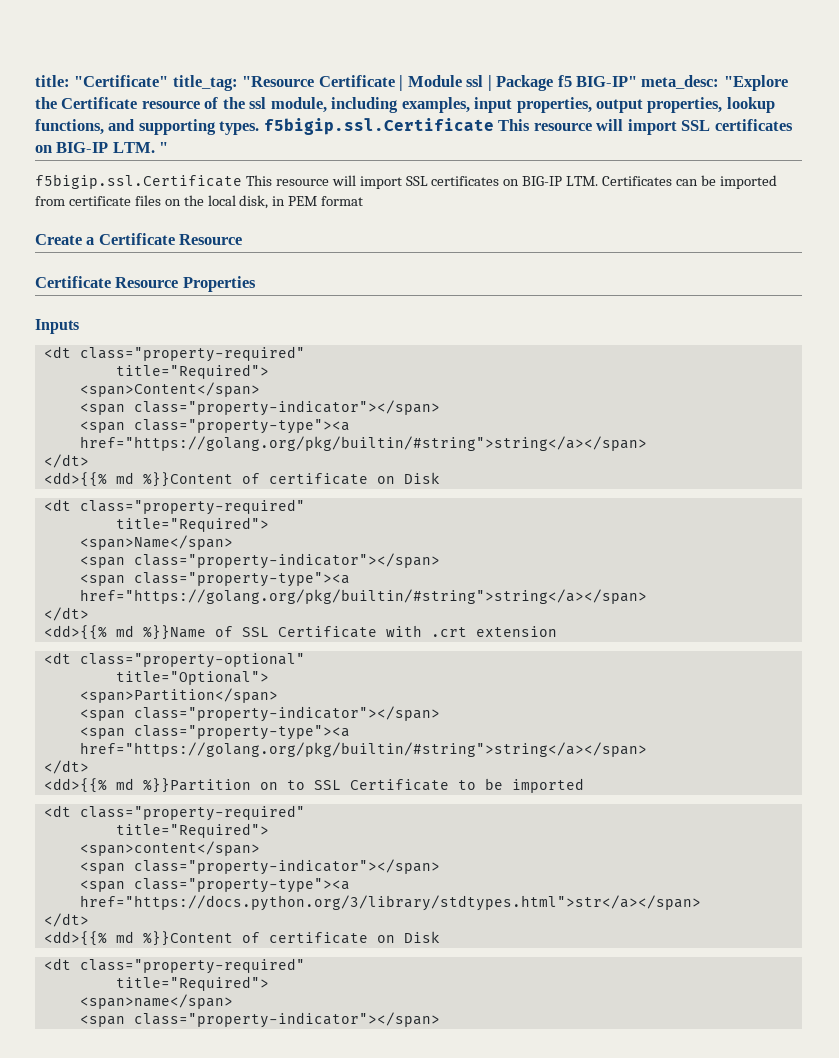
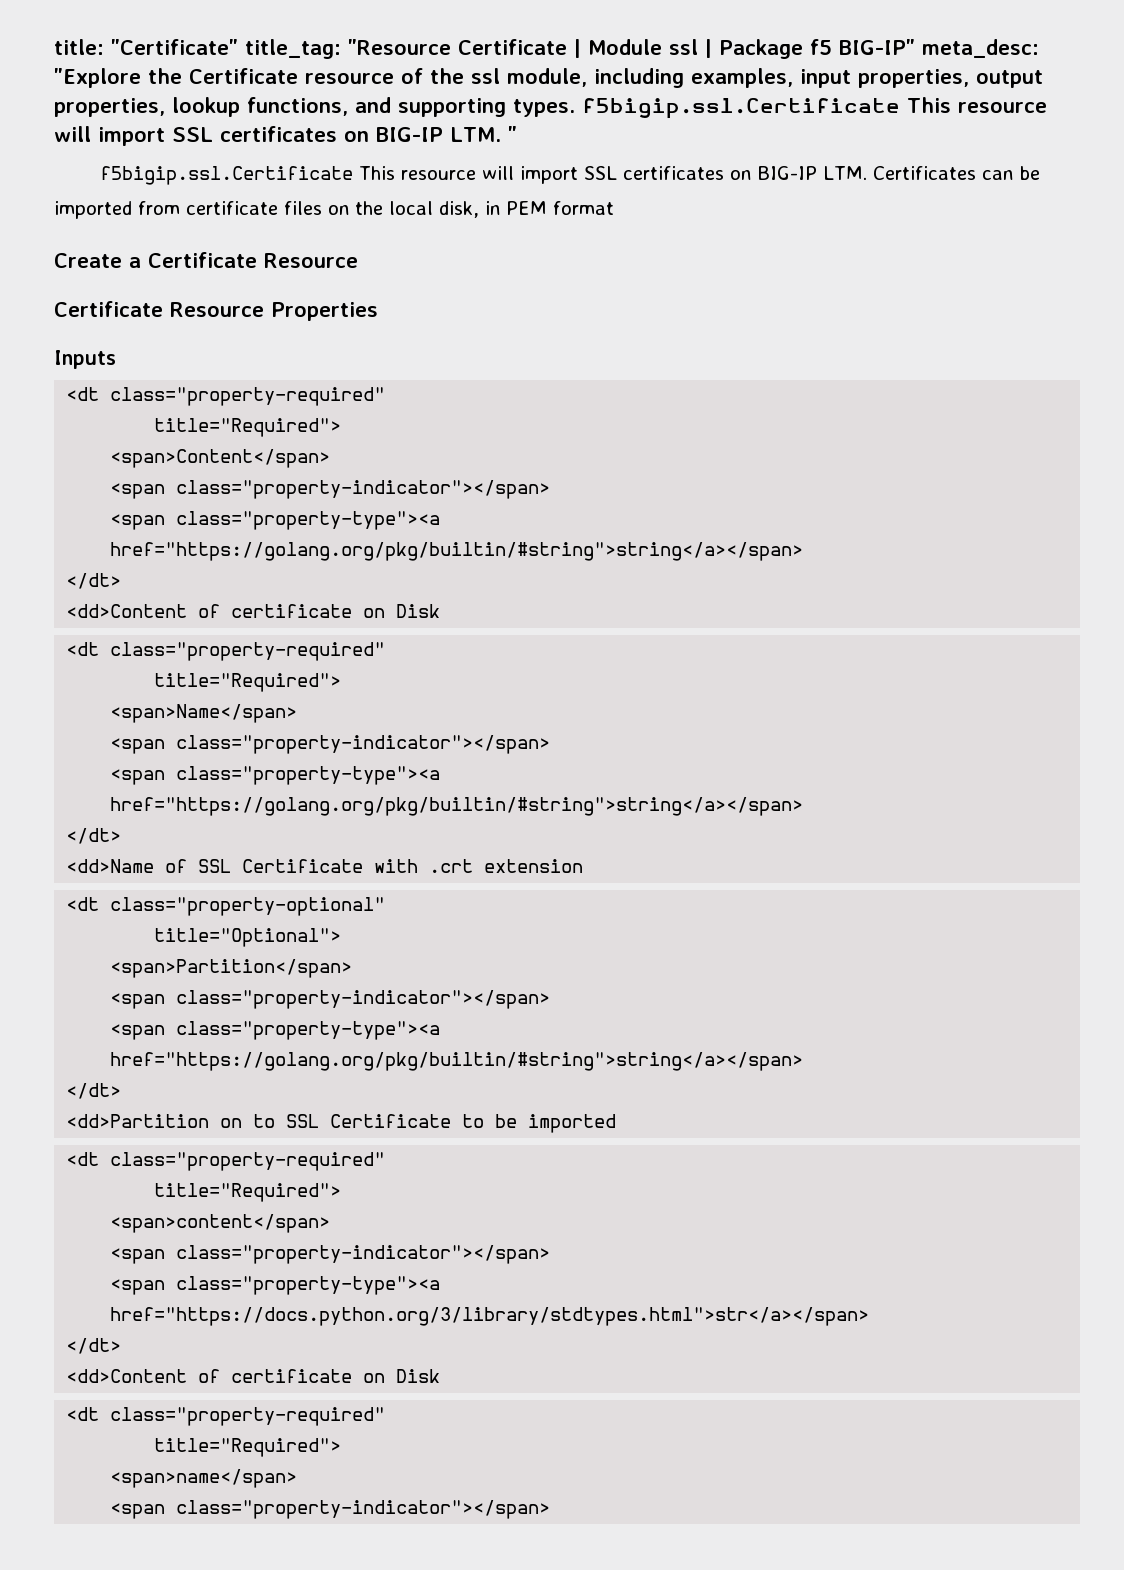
[43,472,233,487] <dd>{{% md %}}Content -> [66,604,188,618] <dd>Content
[43,625,206,640] <dd>{{% md %}}Name -> [66,859,155,873] <dd>Name
[43,778,251,793] <dd>{{% md %}}Partition -> [66,1114,210,1128] <dd>Partition
[43,931,233,946] <dd>{{% md %}}Content -> [66,1369,188,1383] <dd>Content

